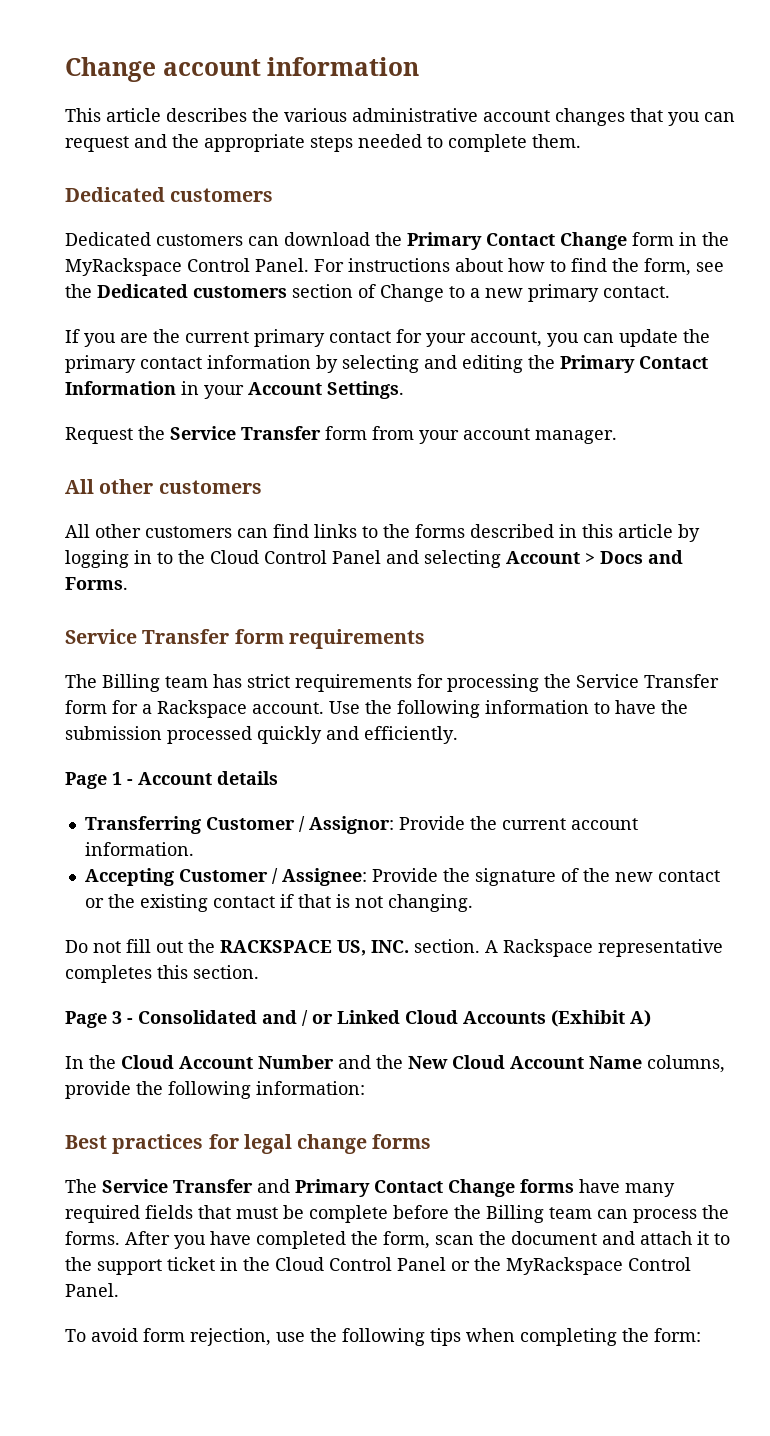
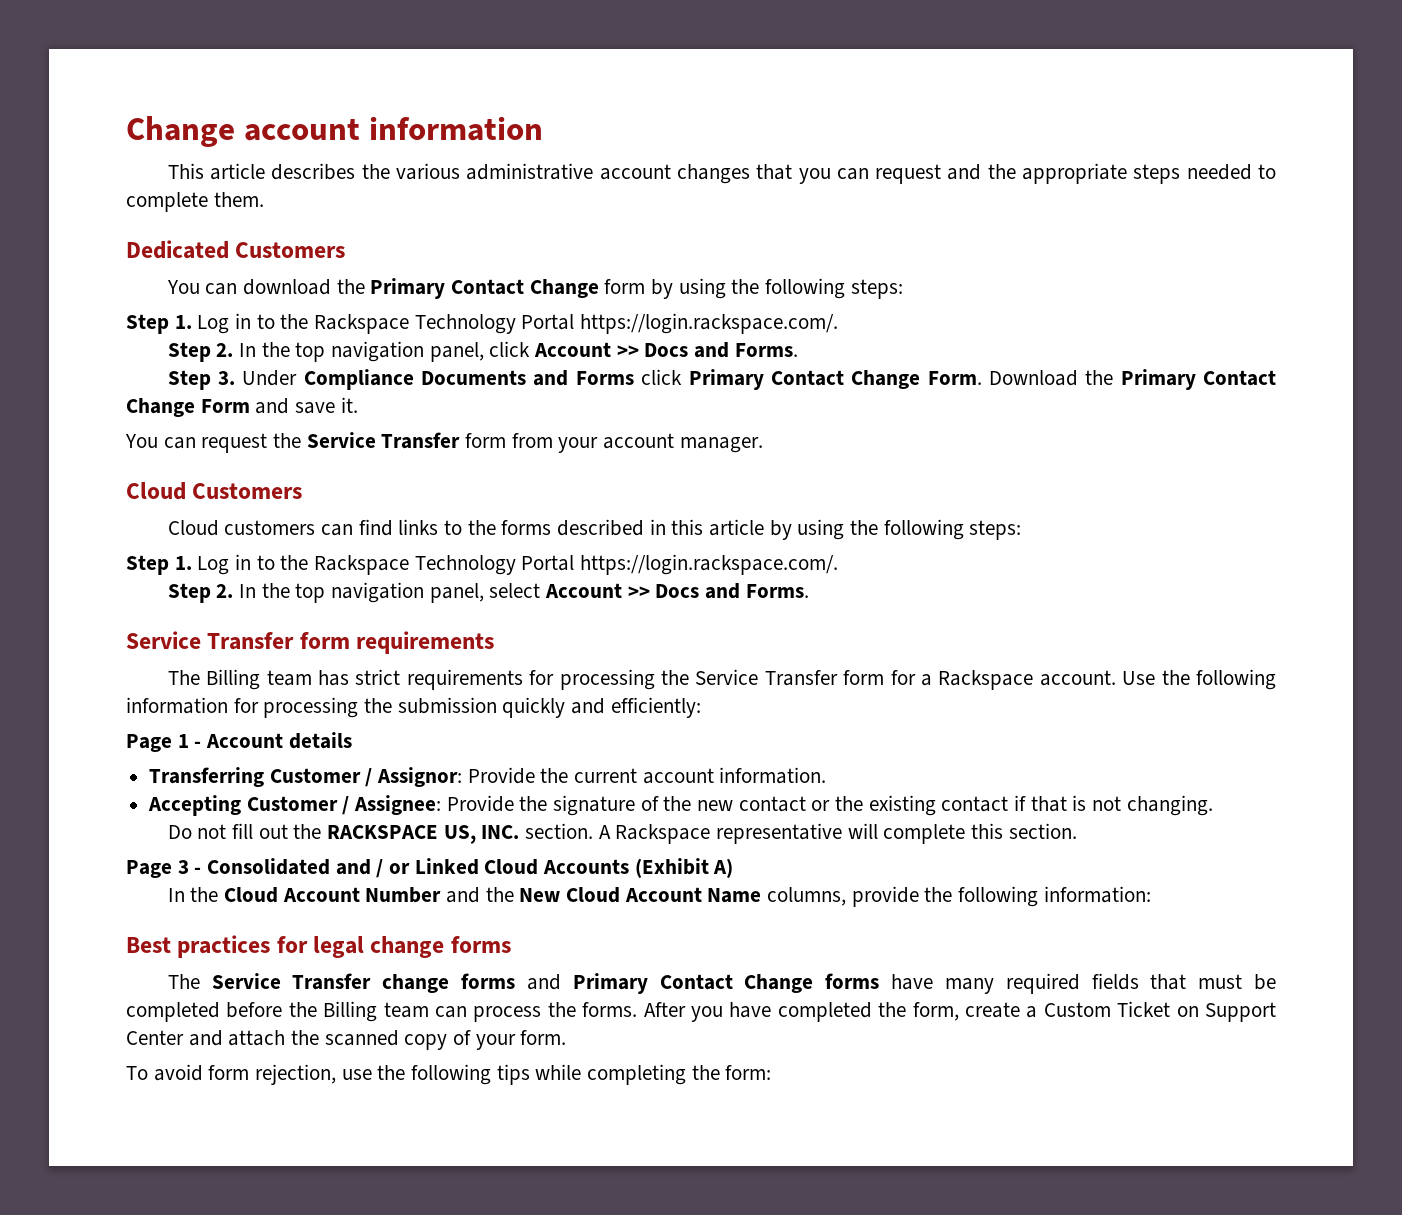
[170,188,274,202] [65,232,243,246] customers // Dedicated customers -> [235,242,346,258] [166,280,200,294] Customers // You
[679,232,729,246] [65,258,724,276] [65,284,670,302] [65,329,710,347] [65,355,708,373] [65,381,404,399] [65,427,133,444] in the MyRackspace Control Panel. For instructions about how to find the form, see the Dedicated customers section of Change to a new primary contact. // If you are the current primary contact for your account, you can update the primary contact information by selecting and editing the Primary Contact Information in your Account Settings. // Request -> [651,278,903,299] [126,313,839,334] [167,341,798,362] [167,369,1276,390] [126,397,358,417] [125,433,268,453] by using the following steps: // Step 1. Log in to the Rackspace Technology Portal https://login.rackspace.com/. // Step 2. In the top navigation panel, click Account >> Docs and Forms. // Step 3. Under Compliance Documents and Forms click Primary Contact Change Form. Download the Primary Contact Change Form and save it. // You can request
[65,479,262,494] [65,524,141,538] All other customers // All other -> [126,482,303,500] [167,520,219,536] Cloud Customers // Cloud
[65,550,595,568] logging in to the Cloud Control Panel and selecting Account > -> [797,519,1022,540] [126,554,839,575] [167,582,650,603] using the following steps: // Step 1. Log in to the Rackspace Technology Portal https://login.rackspace.com/. // Step 2. In the top navigation panel, select Account >>
[594,700,656,714] to have -> [233,697,359,718] for processing
[167,726,252,744] processed -> (497, 705) none
[364,726,458,744] efficiently. -> [610,697,701,718] efficiently:
[65,965,152,983] completes -> [847,823,966,844] will complete
(253, 1186) none -> [382,973,516,993] change forms
[309,1205,388,1223] complete -> [126,1002,220,1022] completed
[435,1231,730,1245] [65,1257,691,1275] [65,1283,119,1297] scan the document and attach it to the support ticket in the Cloud Control Panel or the MyRackspace Control Panel. -> [964,1001,1276,1022] [126,1030,567,1050] create a Custom Ticket on Support Center and attach the scanned copy of your form.
[466,1328,515,1342] when -> [535,1064,582,1080] while

